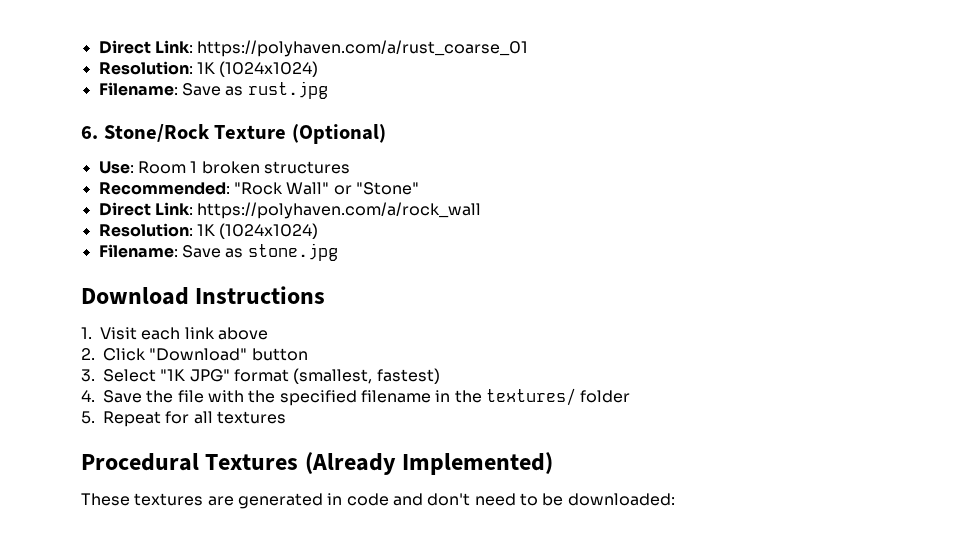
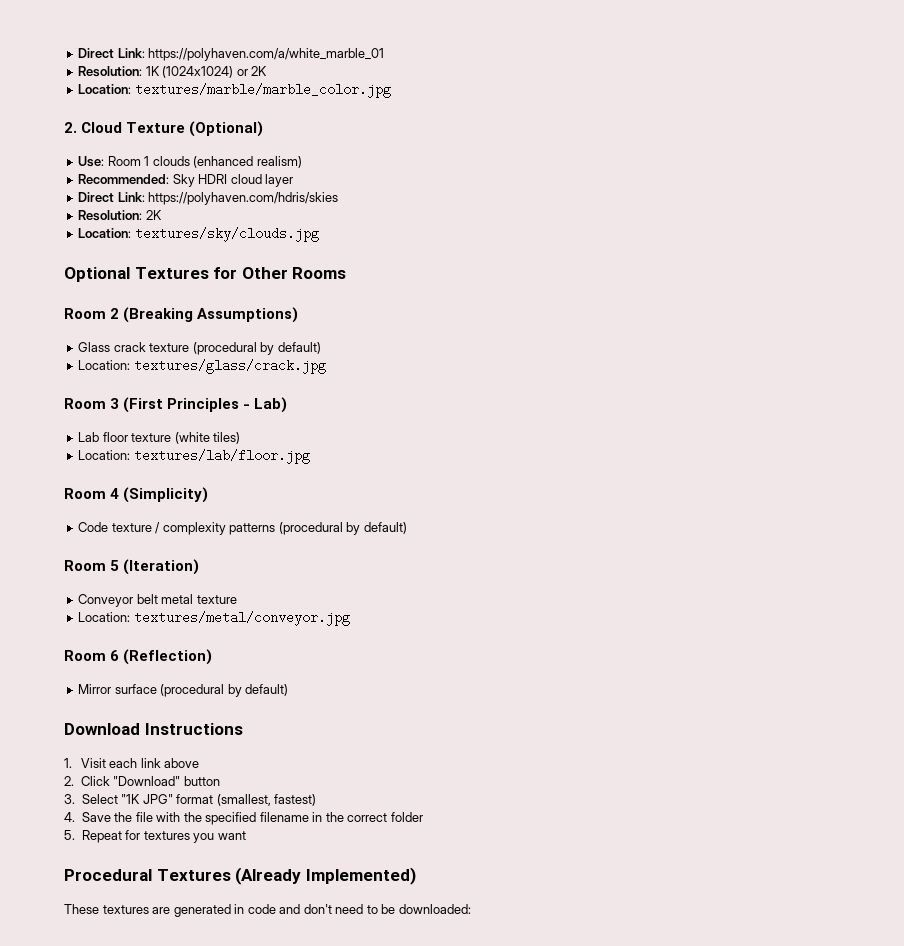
[98,40,529,57] [98,61,319,77] [98,81,328,99] [81,124,210,142] Direct Link: https://polyhaven.com/a/rust_coarse_01 // Resolution: 1K (1024x1024) // Filename: Save as rust.jpg // 6. Stone/Rock -> [78,48,385,61] [78,66,268,78] [78,83,391,98] [64,122,123,133] Direct Link: https://polyhaven.com/a/white_marble_01 // Resolution: 1K (1024x1024) or 2K // Location: textures/marble/marble_color.jpg // 2. Cloud
[201,161,350,174] [98,182,419,195] [98,202,482,219] [98,223,319,239] [98,243,338,261] broken structures // Recommended: "Rock Wall" or "Stone" // Direct Link: https://polyhaven.com/a/rock_wall // Resolution: 1K (1024x1024) // Filename: Save as stone.jpg -> [152,156,302,168] [78,174,294,187] [78,192,339,205] [78,210,162,221] [78,227,319,242] [64,267,347,282] [64,307,299,323] [78,342,321,355] [78,359,326,374] [64,397,288,413] [78,432,241,444] [78,449,310,464] [64,487,209,503] [78,522,407,535] [64,559,200,575] [78,594,237,607] [78,611,350,626] [64,649,213,665] [78,684,289,697] clouds (enhanced realism) // Recommended: Sky HDRI cloud layer // Direct Link: https://polyhaven.com/hdris/skies // Resolution: 2K // Location: textures/sky/clouds.jpg // Optional Textures for Other Rooms // Room 2 (Breaking Assumptions) // Glass crack texture (procedural by default) // Location: textures/glass/crack.jpg // Room 3 (First Principles - Lab) // Lab floor texture (white tiles) // Location: textures/lab/floor.jpg // Room 4 (Simplicity) // Code texture / complexity patterns (procedural by default) // Room 5 (Iteration) // Conveyor belt metal texture // Location: textures/metal/conveyor.jpg // Room 6 (Reflection) // Mirror surface (procedural by default)
[485,388,576,406] textures/ -> [347,813,388,822] correct
[193,411,286,424] all textures -> [143,831,246,843] textures you want

